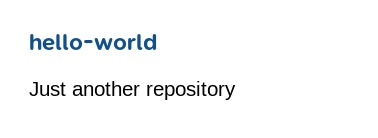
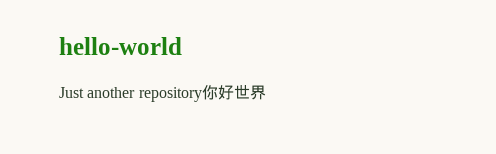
(236, 90) none -> [201,85,266,100] 你好世界

